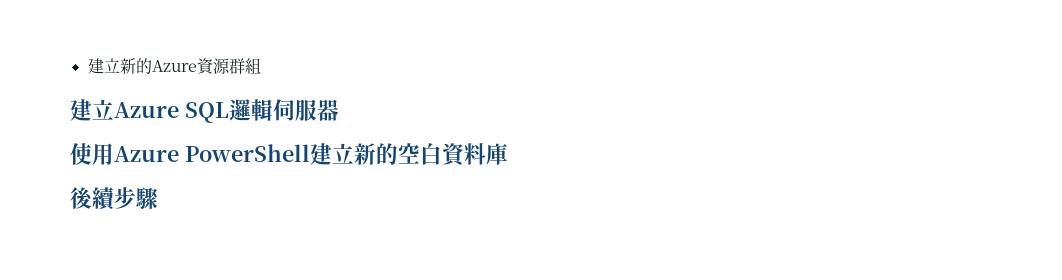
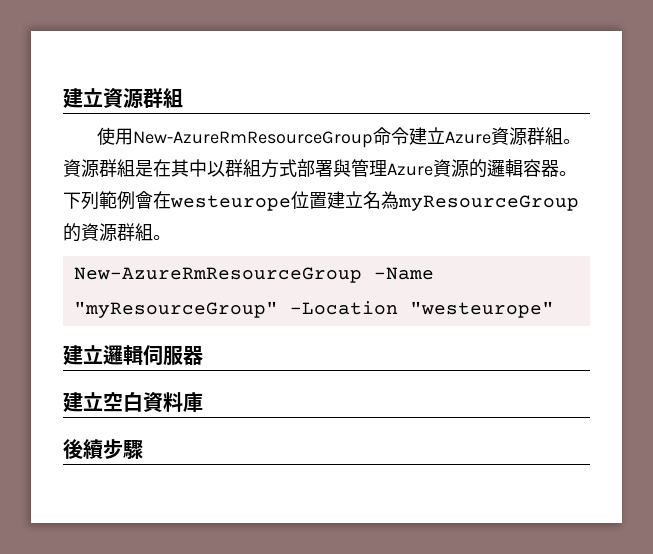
[87,58,261,75] [70,99,229,123] 建立新的Azure資源群組 // 建立Azure SQL -> [63,88,183,109] [96,127,581,148] [63,159,577,178] [63,191,579,211] [63,223,171,242] [73,267,434,283] [73,301,554,318] [63,345,103,365] 建立資源群組 // 使用New-AzureRmResourceGroup命令建立Azure資源群組。資源群組是在其中以群組方式部署與管理Azure資源的邏輯容器。下列範例會在westeurope位置建立名為myResourceGroup的資源群組。 // New-AzureRmResourceGroup -Name "myResourceGroup" -Location "westeurope" // 建立
[70,143,398,165] 使用Azure PowerShell建立新的 -> [63,392,103,412] 建立

